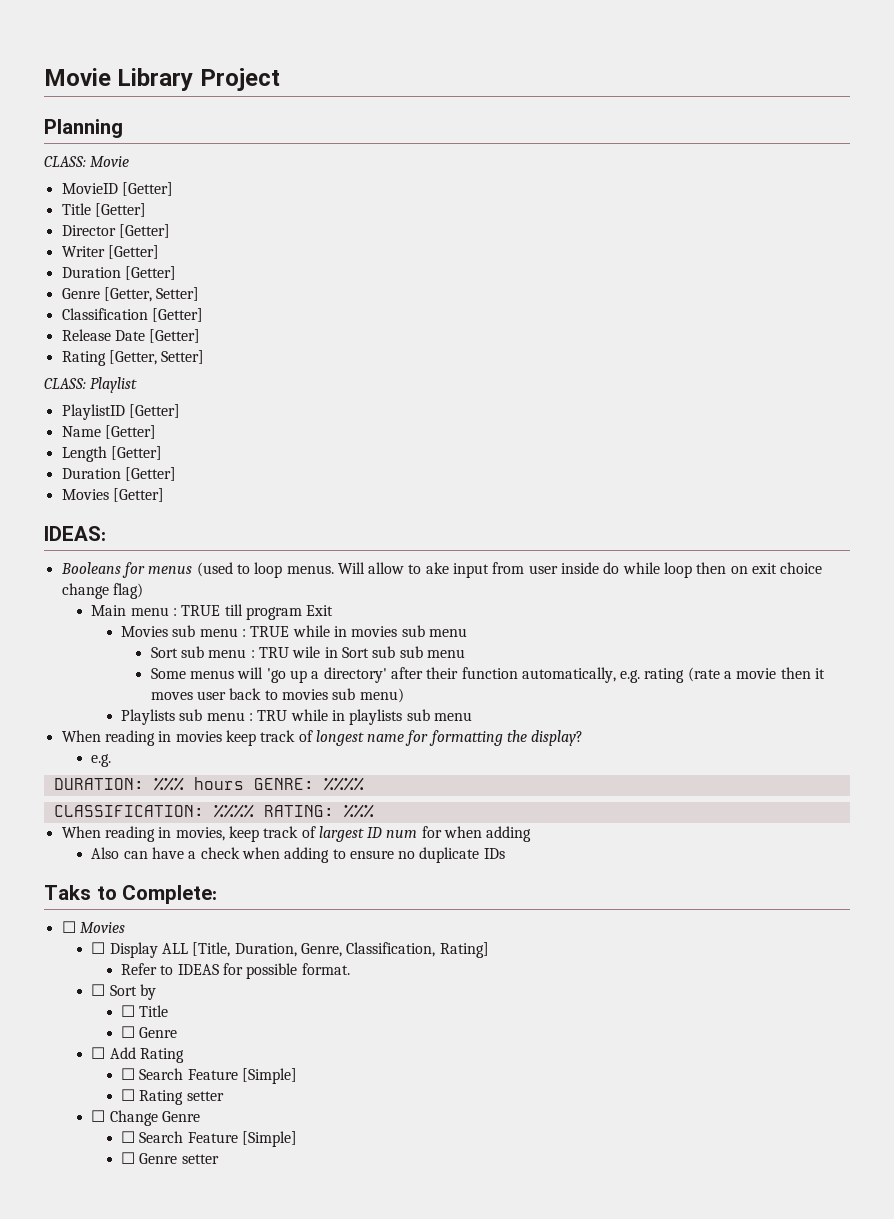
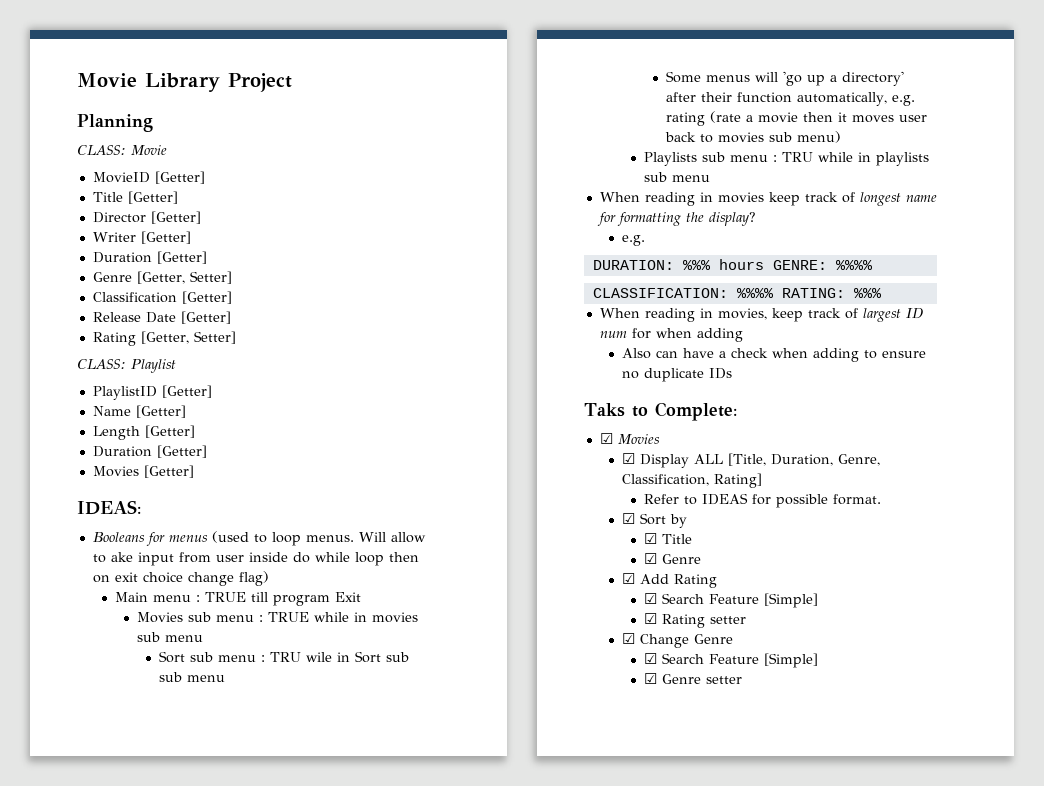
[61,921,76,933] ☐ -> [599,433,613,444] ☑
[91,942,106,954] ☐ -> [621,453,635,464] ☑
[91,984,106,996] ☐ -> [621,513,635,524] ☑
[120,1005,135,1017] ☐ -> [643,533,657,544] ☑
[120,1026,178,1038] [91,1047,106,1059] ☐ Genre // ☐ -> [643,553,701,564] [621,573,635,584] ☑ Genre // ☑
[120,1068,297,1084] [120,1089,135,1101] ☐ Search Feature [Simple] // ☐ -> [643,593,818,608] [643,613,657,624] ☑ Search Feature [Simple] // ☑
[91,1110,106,1122] ☐ -> [621,633,635,644] ☑
[120,1131,297,1147] [120,1152,135,1164] ☐ Search Feature [Simple] // ☐ -> [643,653,818,668] [643,673,657,684] ☑ Search Feature [Simple] // ☑

